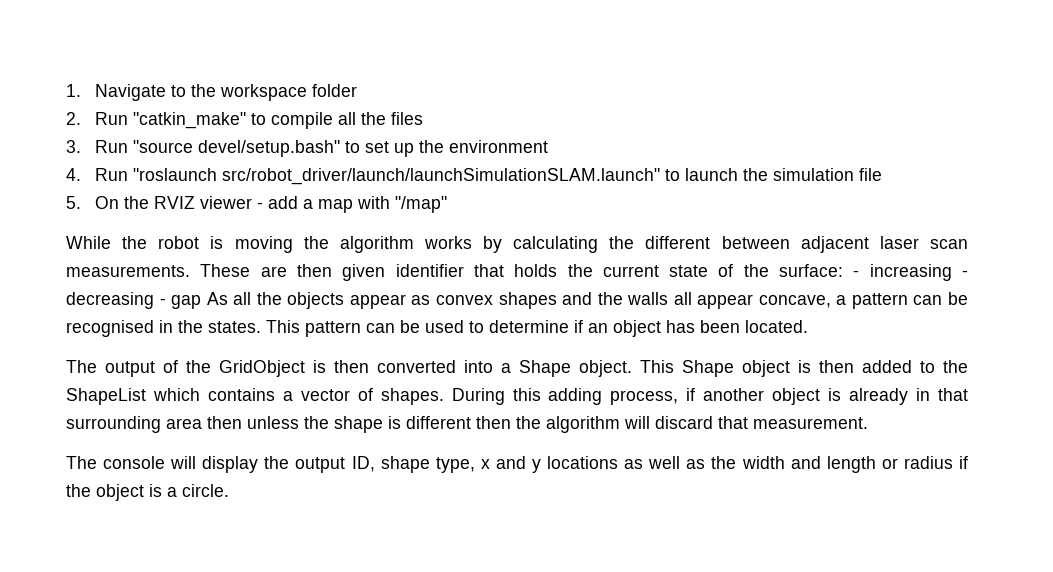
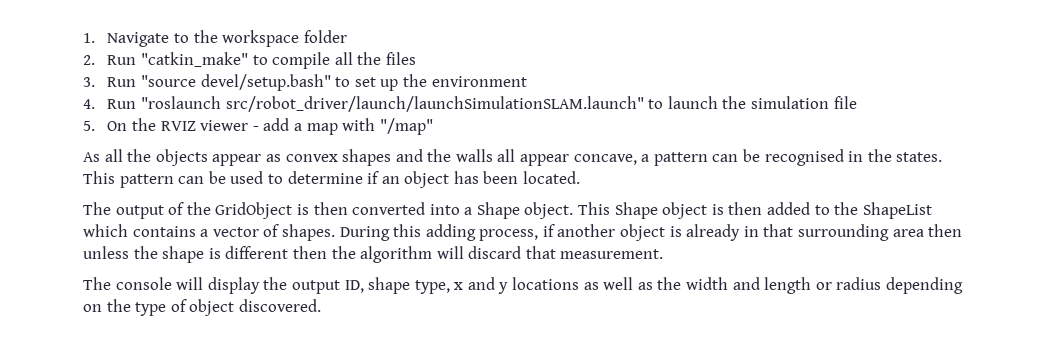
[66,236,968,253] [66,264,968,281] [66,292,202,309] While the robot is moving the algorithm works by calculating the different between adjacent laser scan measurements. These are then given identifier that holds the current state of the surface: - increasing - decreasing - gap -> (433, 126) none
[959,456,969,469] [66,484,229,501] if the object is a circle. -> [885,277,963,294] [83,299,321,316] depending on the type of object discovered.

